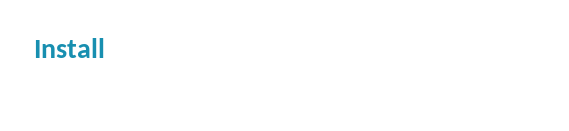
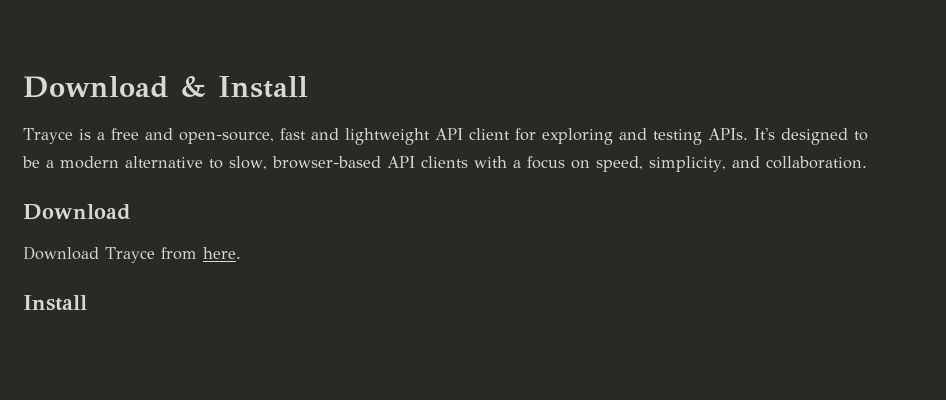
[34,38,105,58] Install -> [23,76,308,98] [23,128,868,145] [22,156,867,172] [23,204,131,220] [23,246,241,263] [23,295,87,311] Download & Install // Trayce is a free and open-source, fast and lightweight API client for exploring and testing APIs. It's designed to be a modern alternative to slow, browser-based API clients with a focus on speed, simplicity, and collaboration. // Download // Download Trayce from here. // Install

